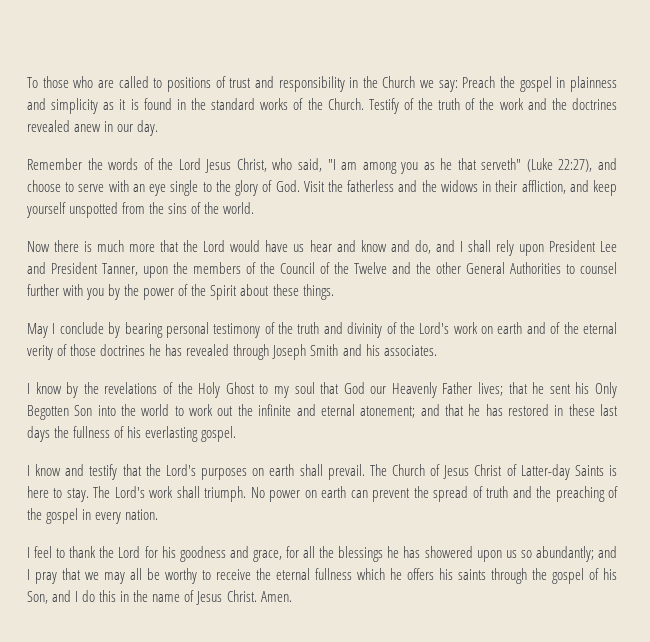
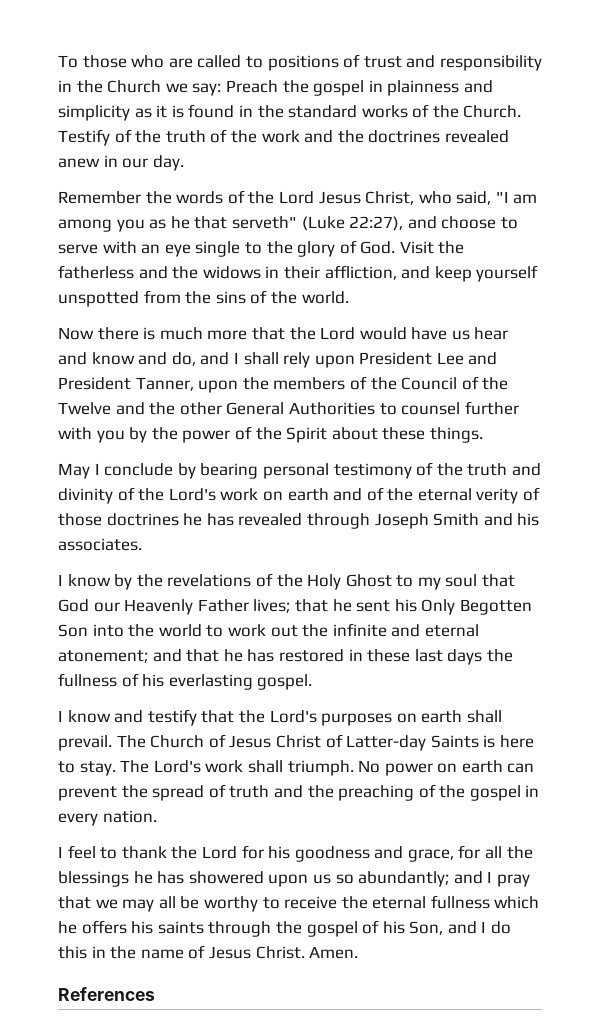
(292, 596) none -> [58,987,155,1001] // References

